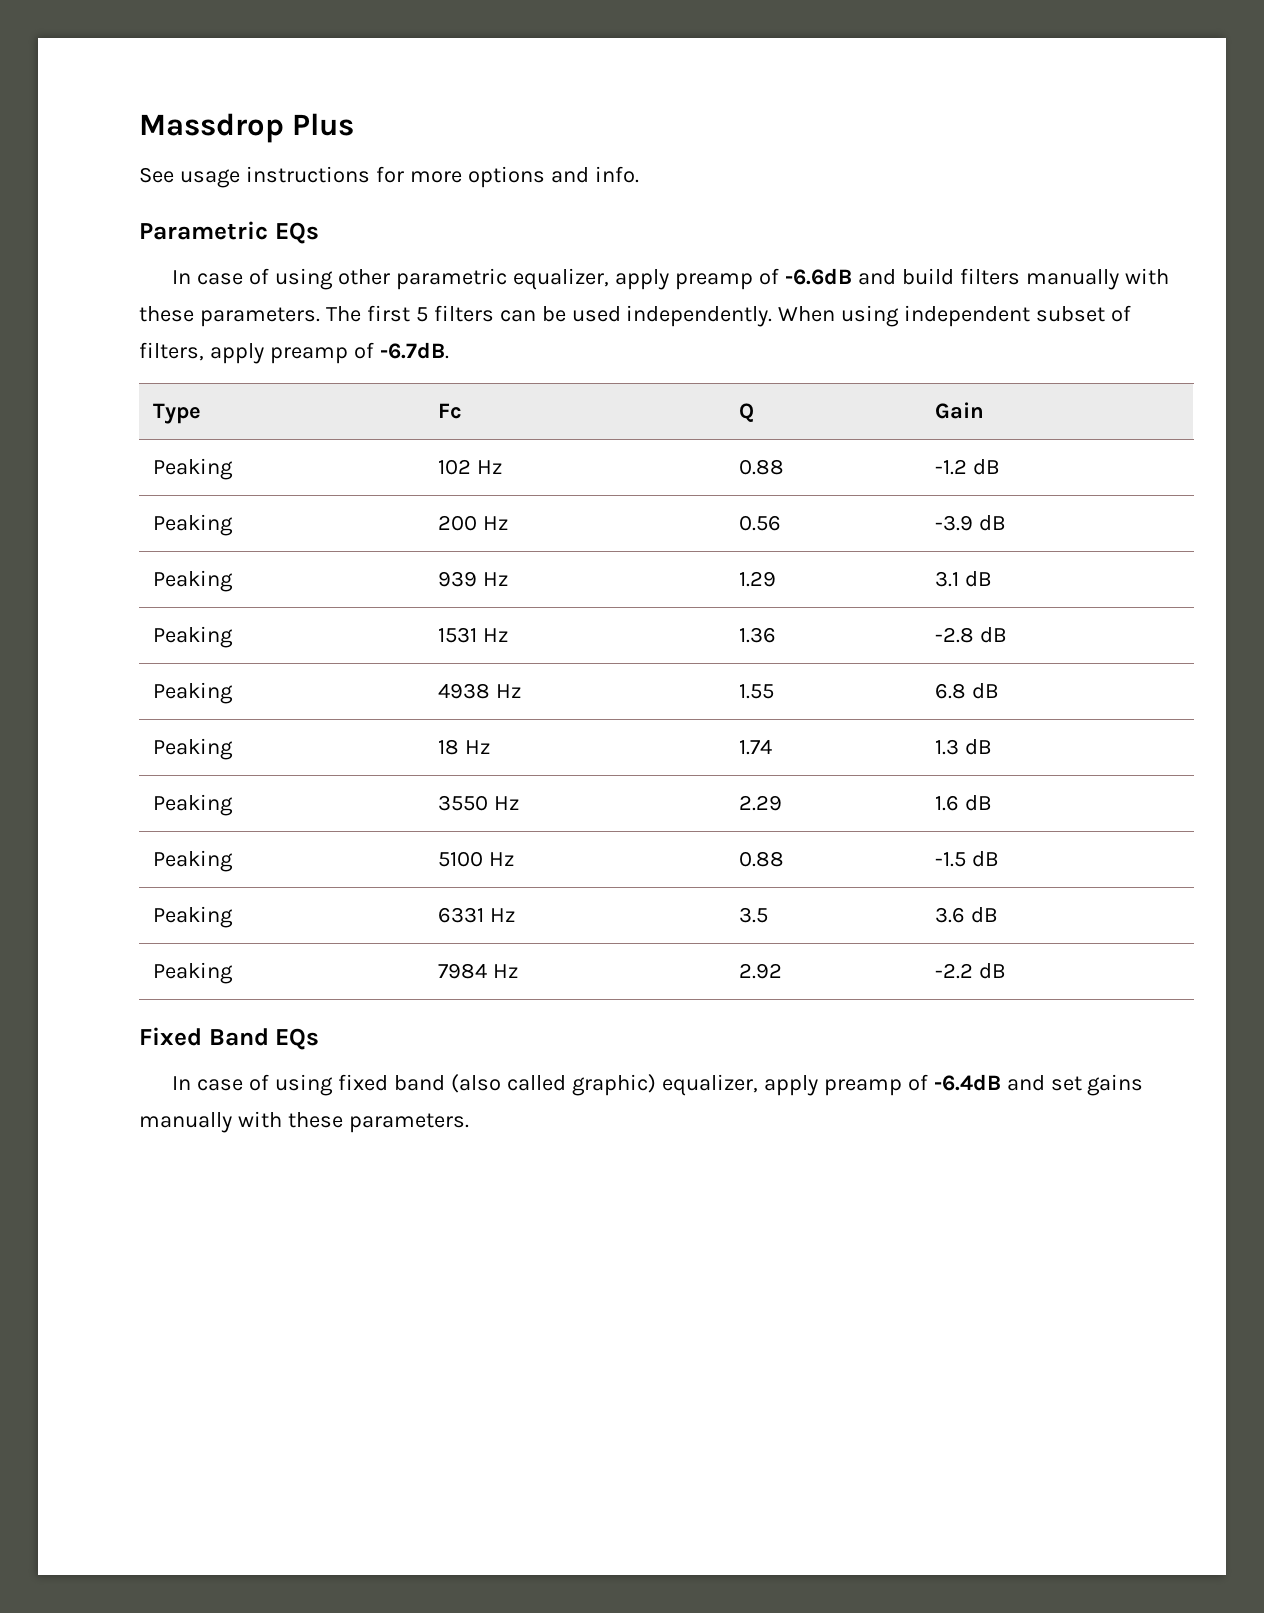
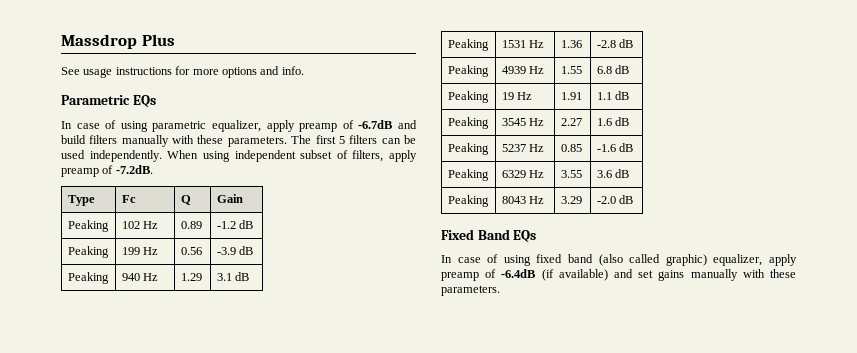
[338,269,391,285] other -> (148, 126) none
[784,268,852,285] -6.6dB -> [358,120,393,129] -6.7dB
[379,342,449,359] -6.7dB. -> [115,165,153,174] -7.2dB.
[739,459,785,475] 0.88 -> [180,221,202,229] 0.89
[438,515,478,531] 200 -> [121,247,140,255] 199
[438,571,478,587] 939 -> [121,273,140,281] 940
[438,683,491,699] 4938 -> [501,66,526,74] 4939
[438,739,491,755] [739,739,773,755] [935,739,993,755] [153,794,234,816] [438,795,520,811] [739,795,783,811] 18 Hz | 1.74 | 1.3 dB // Peaking | 3550 Hz | 2.29 -> [501,92,533,100] [560,92,582,100] [596,91,630,100] [447,117,489,129] [501,118,545,126] [560,118,582,126] 19 Hz | 1.91 | 1.1 dB // Peaking | 3545 Hz | 2.27
[438,851,515,867] [739,851,785,867] [935,851,1000,867] [153,906,234,928] [438,907,516,923] [739,907,769,923] 5100 Hz | 0.88 | -1.5 dB // Peaking | 6331 Hz | 3.5 -> [501,144,545,152] [560,144,582,152] [596,143,634,152] [447,169,489,181] [501,170,545,178] [560,170,582,178] 5237 Hz | 0.85 | -1.6 dB // Peaking | 6329 Hz | 3.55
[438,963,519,979] [739,963,783,979] [935,963,974,979] 7984 Hz | 2.92 | -2.2 -> [501,196,545,204] [560,196,582,204] [596,196,616,204] 8043 Hz | 3.29 | -2.0
(1001, 1082) none -> [541,269,608,281] (if available)

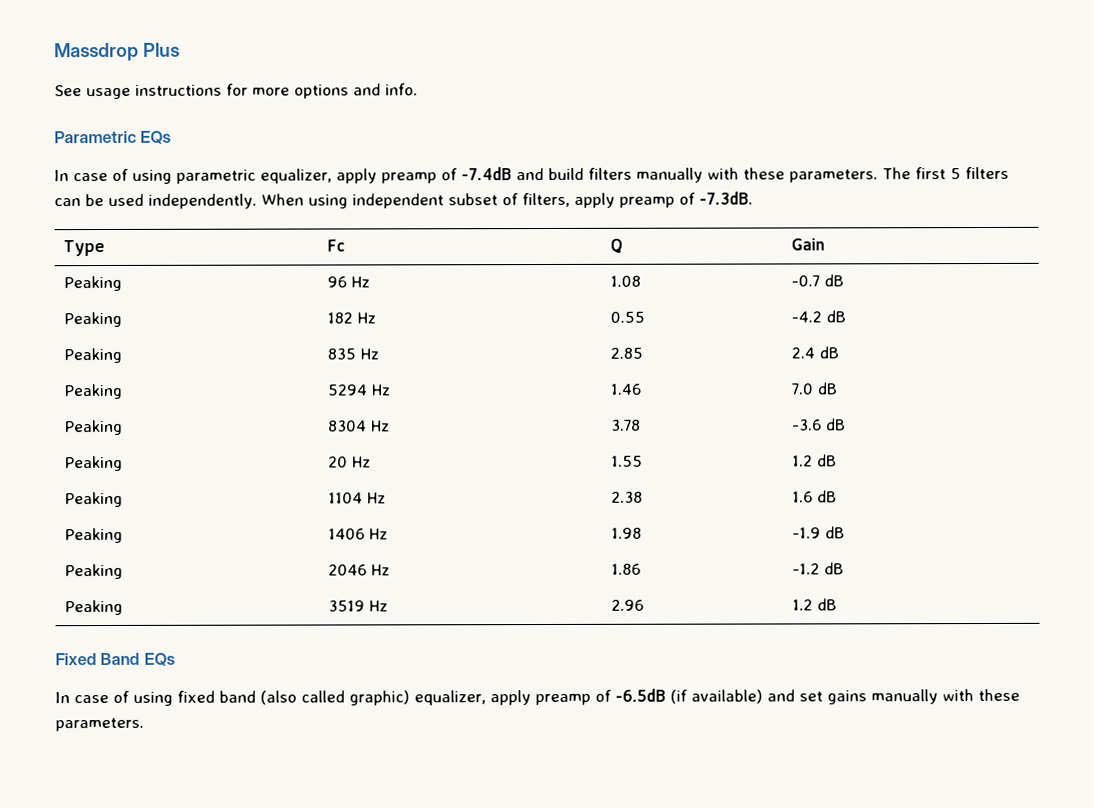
[358,120,393,129] -6.7dB -> [461,167,512,181] -7.4dB
[115,165,153,174] -7.2dB. -> [699,191,753,205] -7.3dB.
[121,221,159,229] [180,221,202,229] 102 Hz | 0.89 -> [326,276,370,288] [609,275,641,287] [790,274,844,287] [62,311,122,328] [326,312,376,324] [609,311,645,323] [790,310,846,323] [62,347,122,364] [326,348,379,360] [609,347,643,359] [790,346,839,359] [62,383,122,400] [326,384,390,396] [609,383,641,395] [790,382,837,395] [63,419,123,436] [327,420,390,432] [610,419,641,431] [791,418,846,431] [63,455,123,472] [327,456,371,468] [610,455,643,467] [791,454,837,467] [63,491,123,508] [327,492,386,504] [610,491,643,503] [791,490,837,503] [63,527,123,544] [327,528,388,540] [610,527,642,539] [791,526,845,539] [63,563,123,580] [327,564,390,576] [610,563,641,575] 96 Hz | 1.08 | -0.7 dB // Peaking | 182 Hz | 0.55 | -4.2 dB // Peaking | 835 Hz | 2.85 | 2.4 dB // Peaking | 5294 Hz | 1.46 | 7.0 dB // Peaking | 8304 Hz | 3.78 | -3.6 dB // Peaking | 20 Hz | 1.55 | 1.2 dB // Peaking | 1104 Hz | 2.38 | 1.6 dB // Peaking | 1406 Hz | 1.98 | -1.9 dB // Peaking | 2046 Hz | 1.86
[121,247,159,255] [180,247,202,255] [216,246,254,255] [67,272,109,284] [121,273,159,281] [180,273,202,281] [216,272,250,281] [447,39,489,51] [501,40,545,48] [560,40,582,48] [596,39,634,48] [447,65,489,77] [501,66,545,74] [560,66,582,74] [596,65,630,74] [447,91,489,103] [501,92,533,100] [560,92,582,100] [596,91,630,100] [447,117,489,129] [501,118,545,126] [560,118,582,126] [596,117,630,126] [447,143,489,155] [501,144,545,152] [560,144,582,152] [596,143,634,152] [447,169,489,181] [501,170,545,178] [560,170,582,178] [596,169,630,178] [447,195,489,207] [501,196,545,204] [560,196,582,204] [596,196,616,204] 199 Hz | 0.56 | -3.9 dB // Peaking | 940 Hz | 1.29 | 3.1 dB // Peaking | 1531 Hz | 1.36 | -2.8 dB // Peaking | 4939 Hz | 1.55 | 6.8 dB // Peaking | 19 Hz | 1.91 | 1.1 dB // Peaking | 3545 Hz | 2.27 | 1.6 dB // Peaking | 5237 Hz | 0.85 | -1.6 dB // Peaking | 6329 Hz | 3.55 | 3.6 dB // Peaking | 8043 Hz | 3.29 | -2.0 -> [327,600,388,612] [610,599,644,611] [791,599,813,611] 3519 Hz | 2.96 | 1.2
[501,269,536,278] -6.4dB -> [615,688,666,702] -6.5dB

